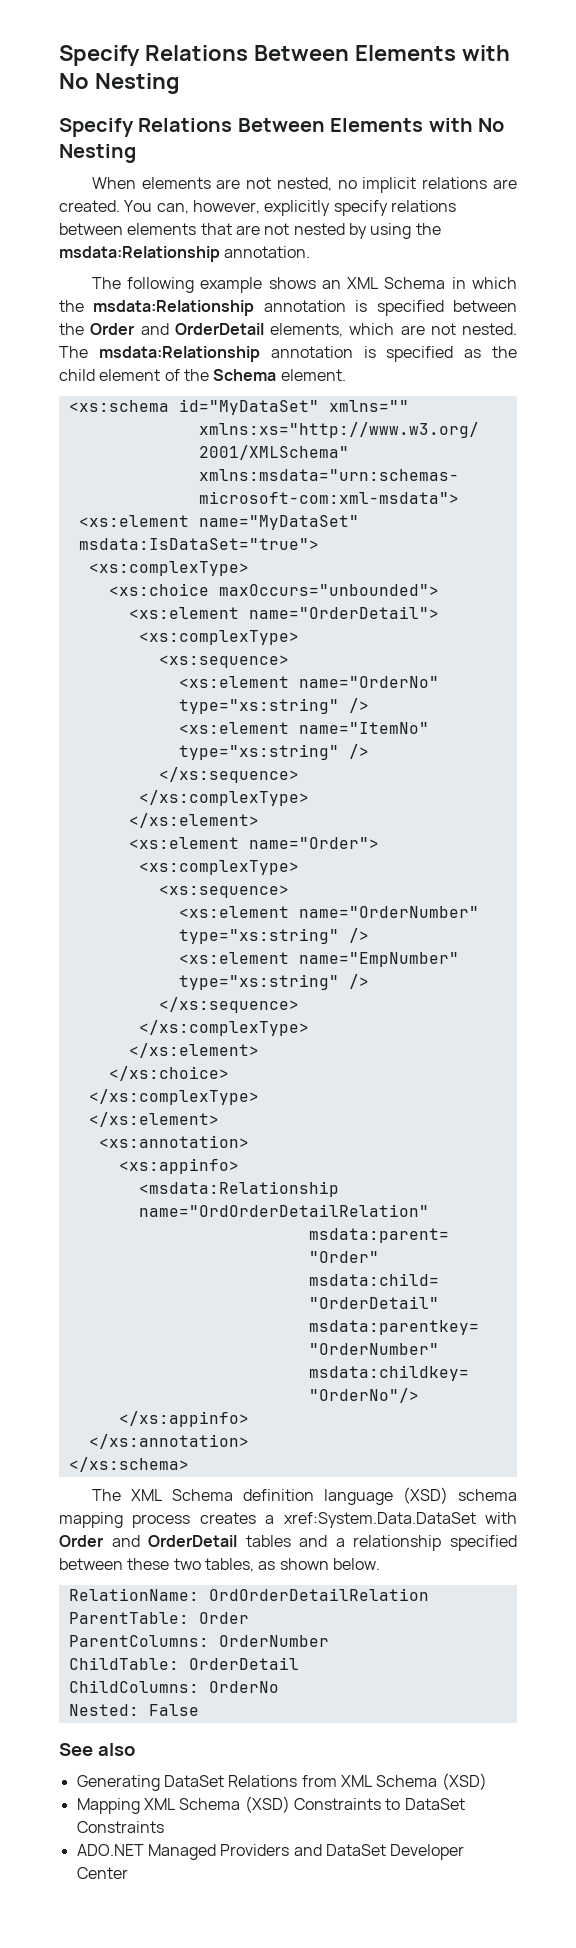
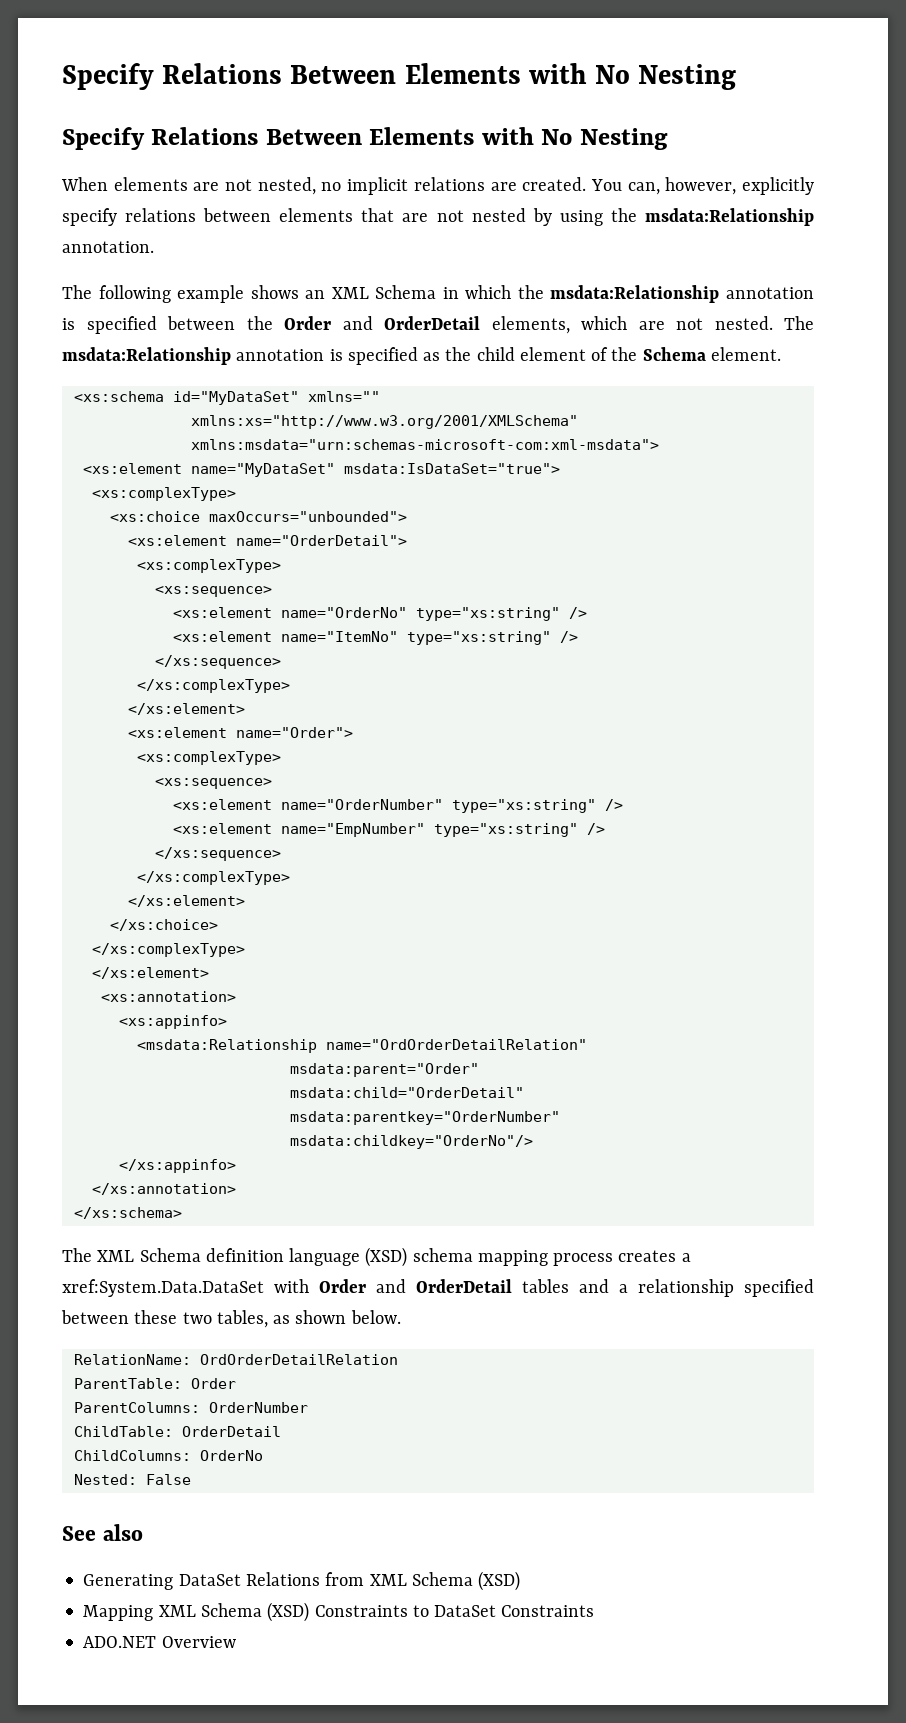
[147,1844,465,1860] [76,1867,128,1879] Managed Providers and DataSet Developer Center -> [161,1636,236,1648] Overview

